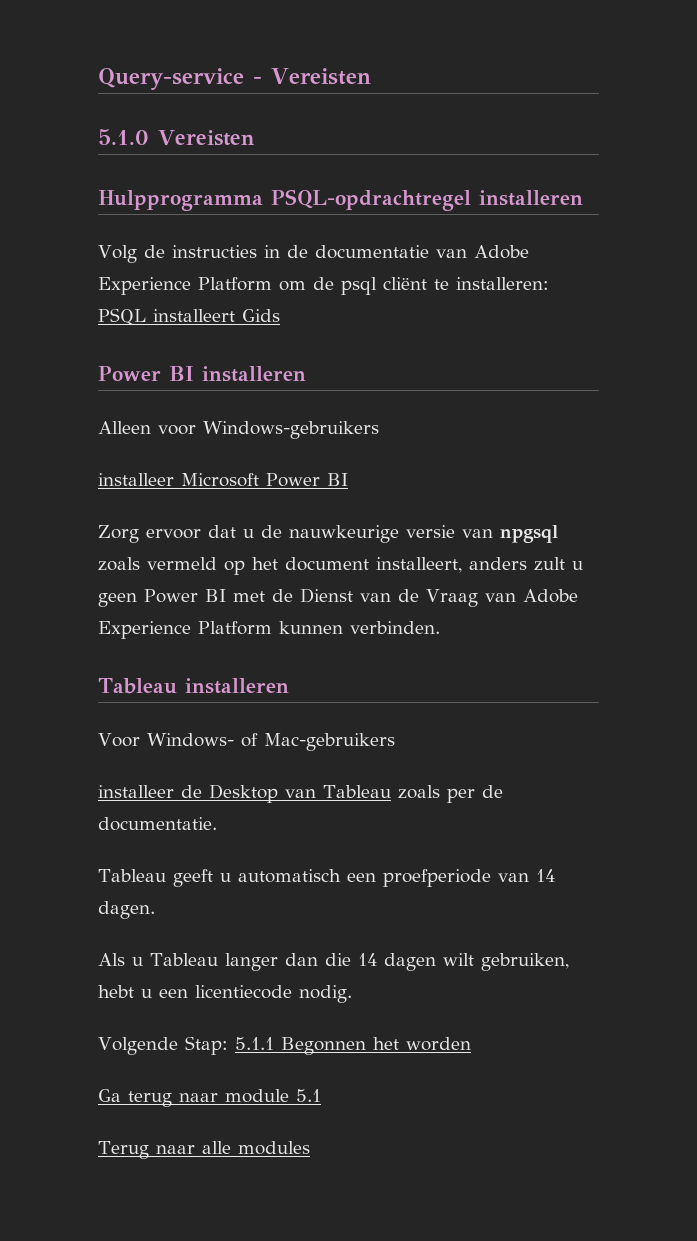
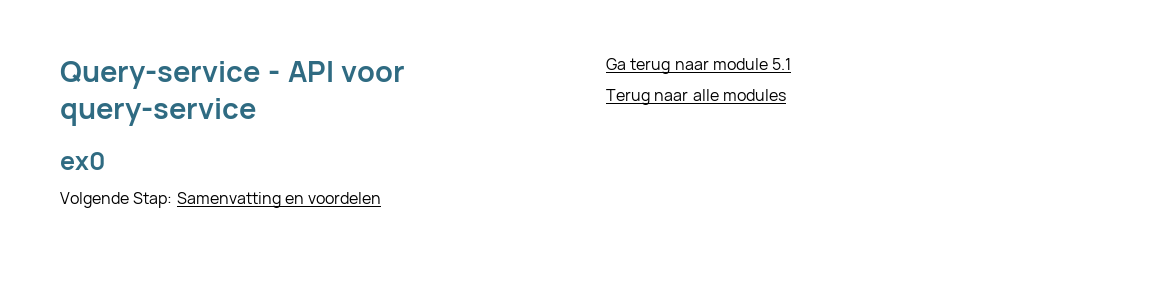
[271,68,371,85] [98,129,255,146] [98,189,583,211] [98,245,529,263] [98,277,549,295] [98,308,280,326] [98,366,306,382] [98,421,379,439] [98,473,348,487] [98,525,558,543] [98,557,583,575] [98,588,578,607] [98,621,440,639] [98,678,289,694] [98,733,395,751] [98,784,503,803] [98,817,217,831] [98,869,555,887] [98,901,155,919] [98,953,569,971] [98,985,352,1003] [98,1036,471,1055] Vereisten // 5.1.0 Vereisten // Hulpprogramma PSQL-opdrachtregel installeren // Volg de instructies in de documentatie van Adobe Experience Platform om de psql cliënt te installeren: PSQL installeert Gids // Power BI installeren // Alleen voor Windows-gebruikers // installeer Microsoft Power BI // Zorg ervoor dat u de nauwkeurige versie van npgsql zoals vermeld op het document installeert, anders zult u geen Power BI met de Dienst van de Vraag van Adobe Experience Platform kunnen verbinden. // Tableau installeren // Voor Windows- of Mac-gebruikers // installeer de Desktop van Tableau zoals per de documentatie. // Tableau geeft u automatisch een proefperiode van 14 dagen. // Als u Tableau langer dan die 14 dagen wilt gebruiken, hebt u een licentiecode nodig. // Volgende Stap: 5.1.1 Begonnen het worden -> [287,61,406,82] [60,98,256,126] [60,152,105,170] [60,192,382,208] API voor query-service // ex0 // Volgende Stap: Samenvatting en voordelen

